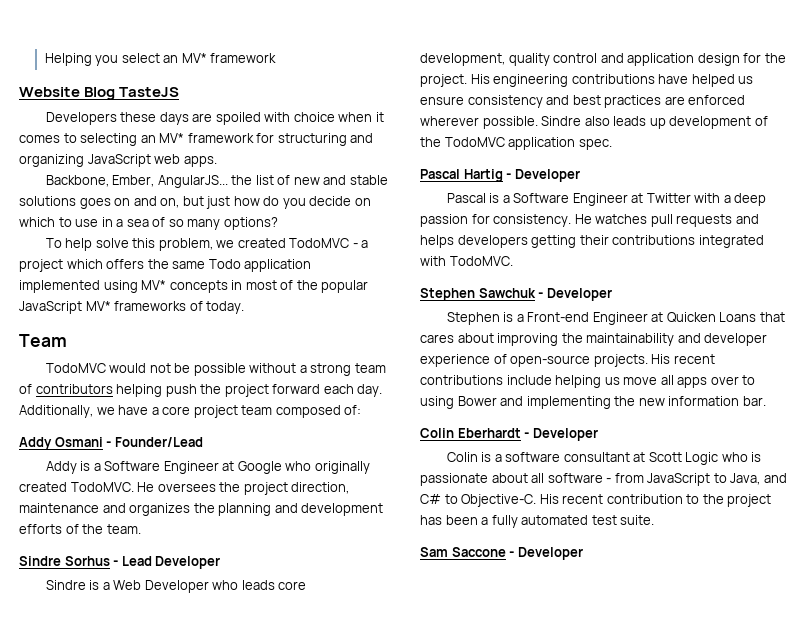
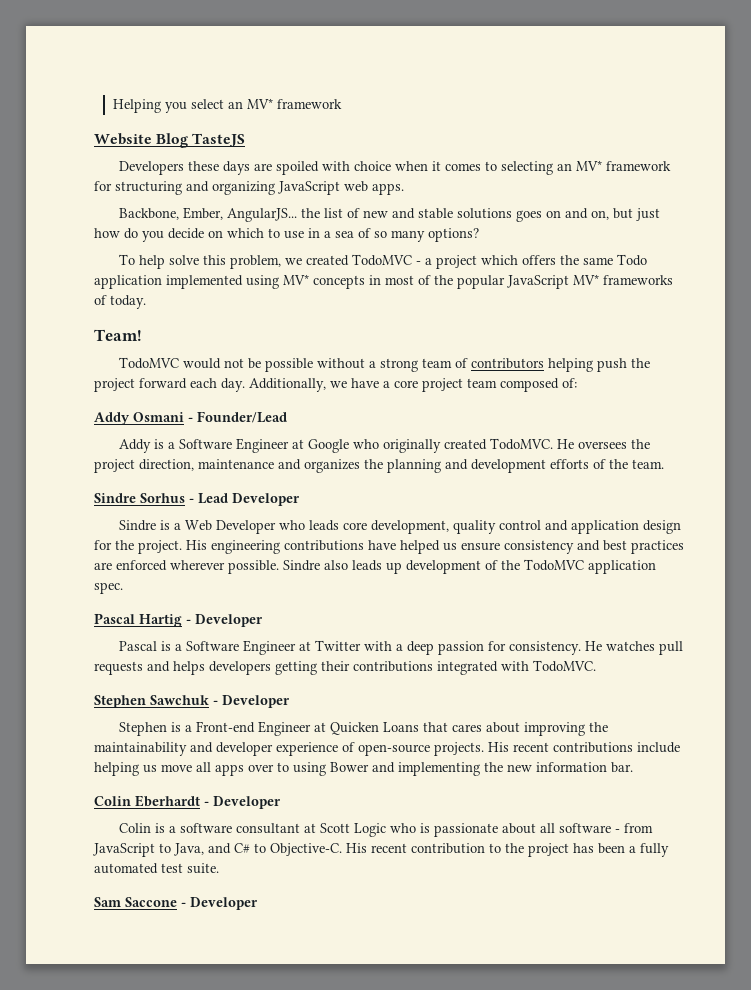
[19,334,67,347] Team -> [94,329,142,341] Team!

